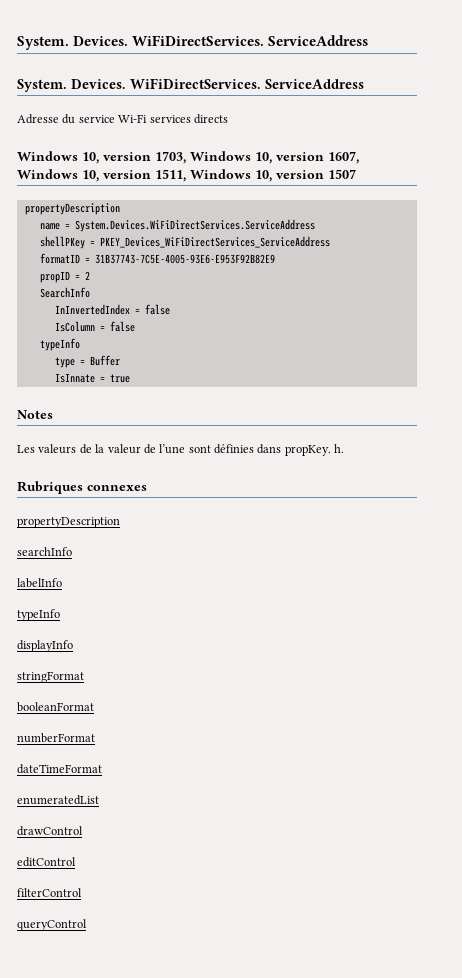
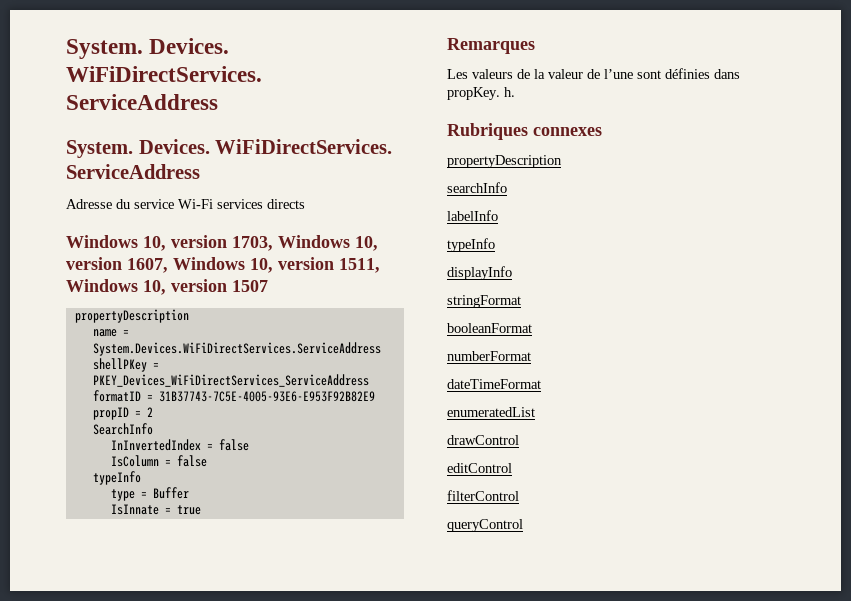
[17,410,53,419] Notes -> [447,38,535,54] Remarques

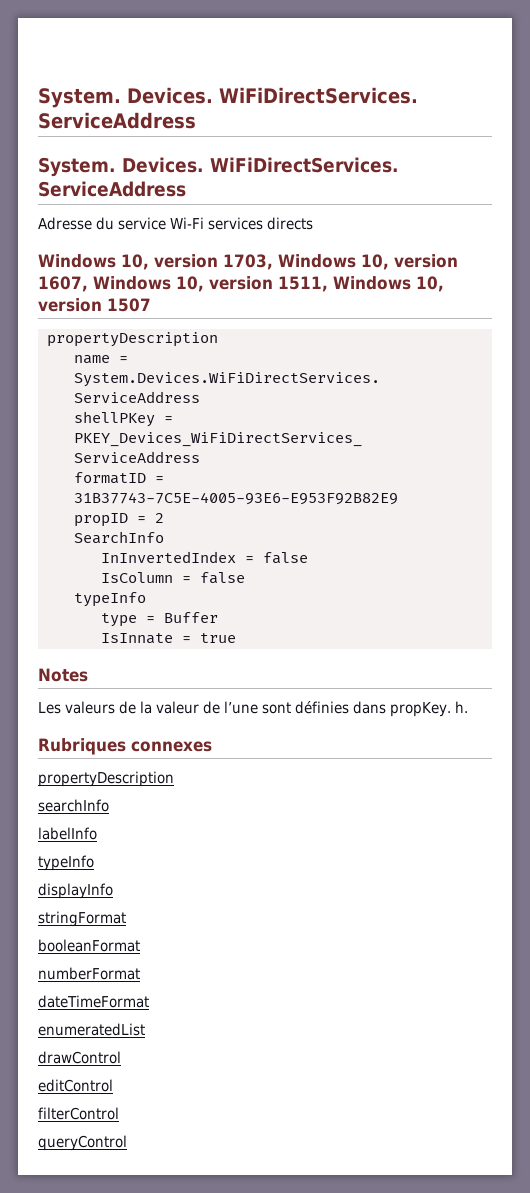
[447,38,535,54] Remarques -> [38,668,88,682] Notes

